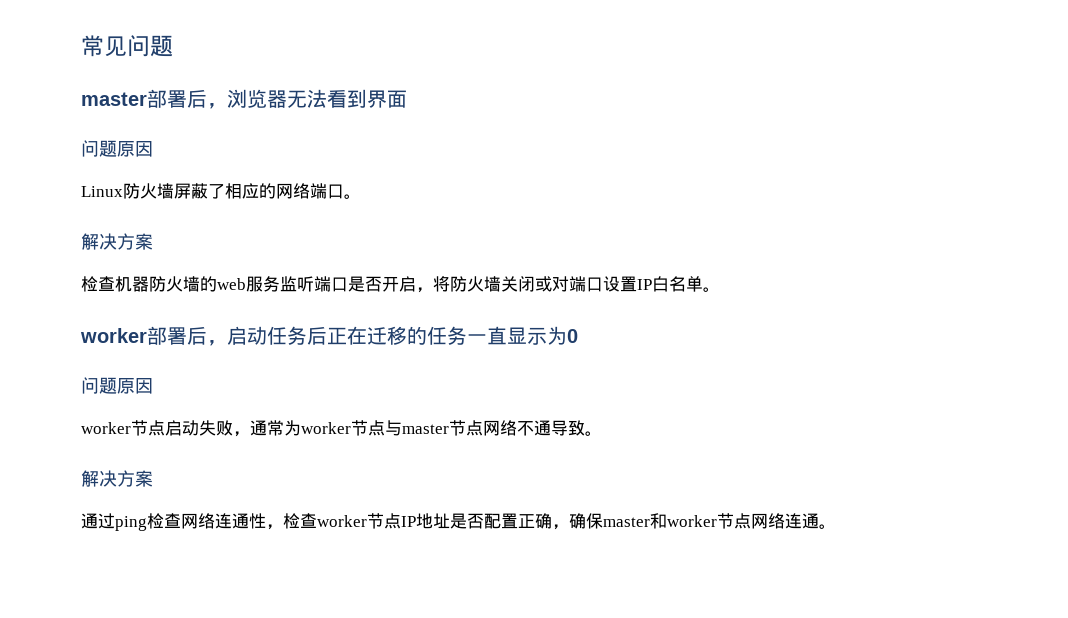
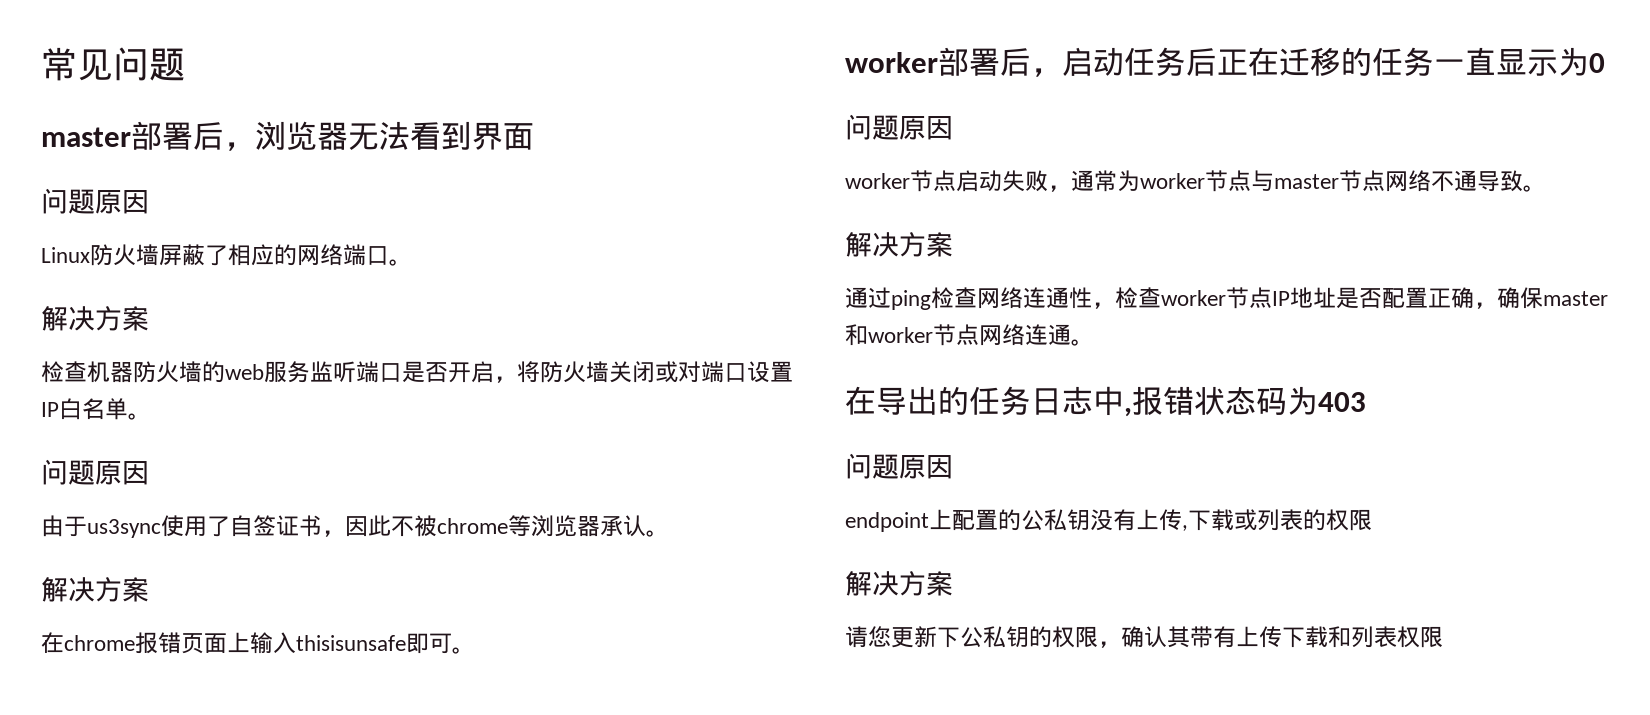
(720, 289) none -> [41,459,149,485] [41,515,669,538] [41,577,149,602] [41,632,475,654] // 问题原因 // 由于us3sync使用了自签证书，因此不被chrome等浏览器承认。 // 解决方案 // 在chrome报错页面上输入thisisunsafe即可。
(836, 526) none -> [845,386,1366,417] [845,453,953,479] [845,509,1372,532] [845,571,953,596] [845,626,1443,648] // 在导出的任务日志中,报错状态码为403 // 问题原因 // endpoint上配置的公私钥没有上传,下载或列表的权限 // 解决方案 // 请您更新下公私钥的权限，确认其带有上传下载和列表权限

